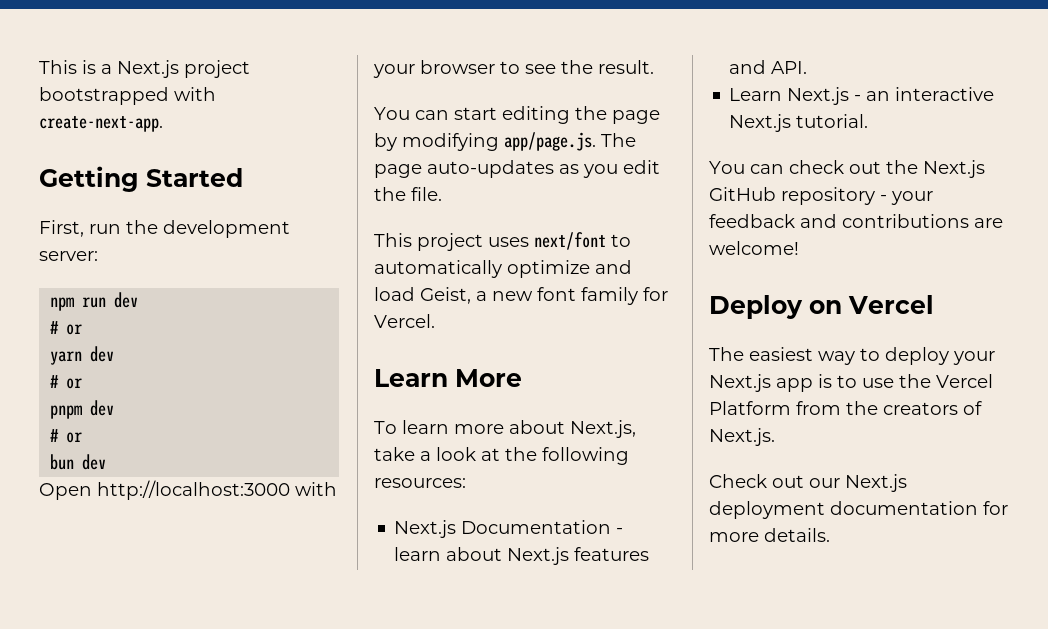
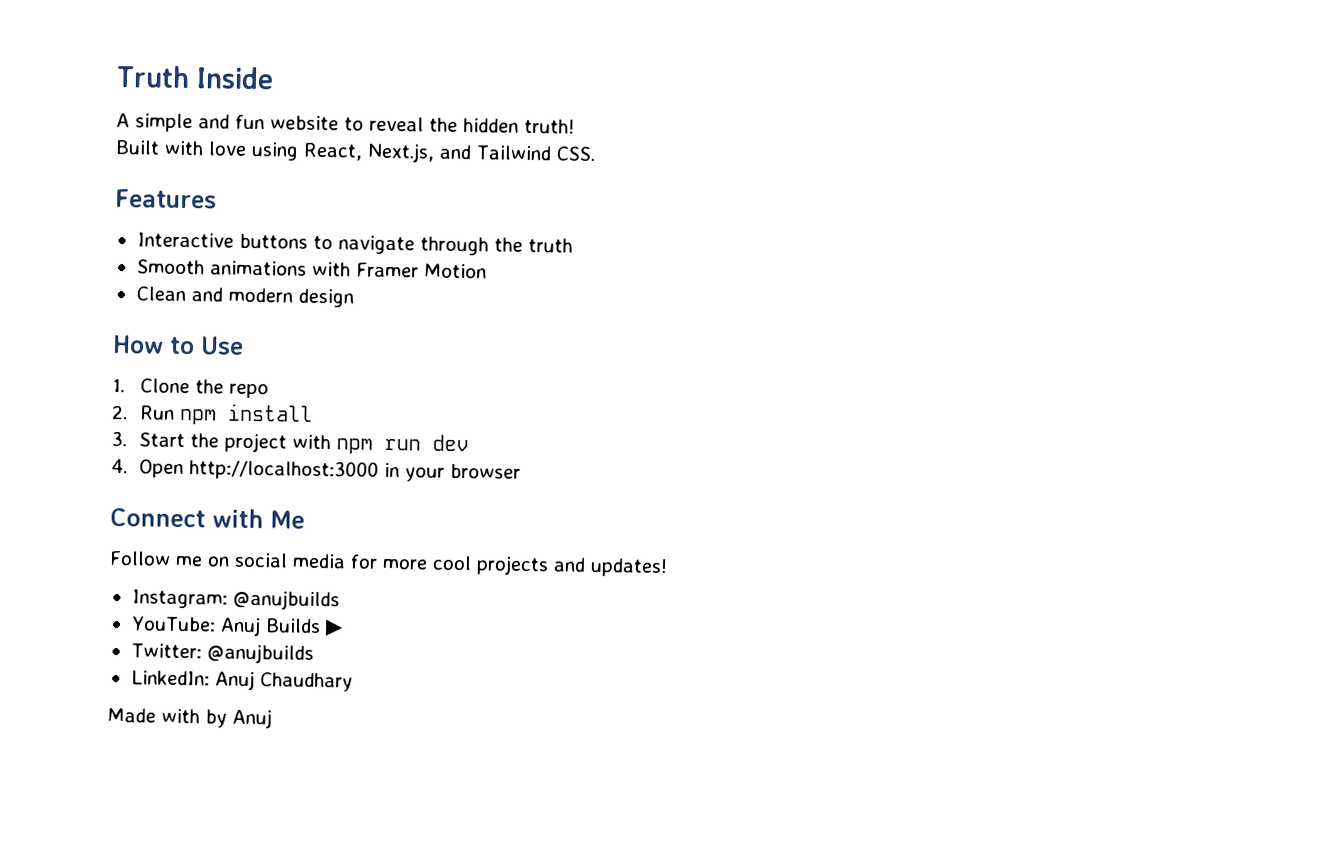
[39,60,250,78] [39,87,216,105] [39,116,163,132] [39,166,243,192] [39,220,290,238] [39,251,98,261] [50,292,139,311] [50,321,83,335] [50,346,115,365] [50,375,83,389] [50,400,115,419] [50,429,83,443] [50,454,107,470] This is a Next.js project bootstrapped with create-next-app. // Getting Started // First, run the development server: // npm run dev // # or // yarn dev // # or // pnpm dev // # or // bun dev // -> [116,65,274,90] [116,113,575,134] [115,140,596,163] [115,189,217,209] [136,232,573,256] [136,259,487,279] [135,286,354,308] [112,335,244,355] [112,378,269,399] [112,403,313,425] [111,431,469,454] [111,459,128,474] Truth Inside // A simple and fun website to reveal the hidden truth! // Built with love using React, Next.js, and Tailwind CSS. // Features // Interactive buttons to navigate through the truth // Smooth animations with Framer Motion // Clean and modern design // How to Use // 1. Clone the repo // 2. Run npm install // 3. Start the project with npm run dev // 4.
[295,482,337,496] with -> [383,462,400,478] in
[500,60,654,74] [374,106,660,124] [374,132,636,151] [374,160,660,178] [374,187,442,201] [374,232,631,251] [374,260,632,278] [374,287,668,305] [374,314,435,328] [374,369,522,387] [374,420,636,438] [374,447,629,465] [374,478,466,488] [394,520,624,538] [394,547,650,565] [729,60,808,74] [729,87,995,105] [729,114,869,132] [709,160,985,178] [709,187,933,205] [709,214,1003,228] [709,241,799,255] [709,295,934,319] [709,347,995,365] [709,374,993,392] [709,401,982,415] [709,428,775,446] [709,474,907,492] [709,501,1008,519] [709,528,830,542] to see the result. // You can start editing the page by modifying app/page.js. The page auto-updates as you edit the file. // This project uses next/font to automatically optimize and load Geist, a new font family for Vercel. // Learn More // To learn more about Next.js, take a look at the following resources: // Next.js Documentation - learn about Next.js features and API. // Learn Next.js - an interactive Next.js tutorial. // You can check out the Next.js GitHub repository - your feedback and contributions are welcome! // Deploy on Vercel // The easiest way to deploy your Next.js app is to use the Vercel Platform from the creators of Next.js. // Check out our Next.js deployment documentation for more details. -> [110,508,305,529] [109,551,668,578] [131,589,340,611] [130,616,344,637] [130,643,314,664] [130,670,353,692] [107,707,272,729] // Connect with Me // Follow me on social media for more cool projects and updates! // Instagram: @anujbuilds // YouTube: Anuj Builds ▶ // Twitter: @anujbuilds // LinkedIn: Anuj Chaudhary // Made with by Anuj

